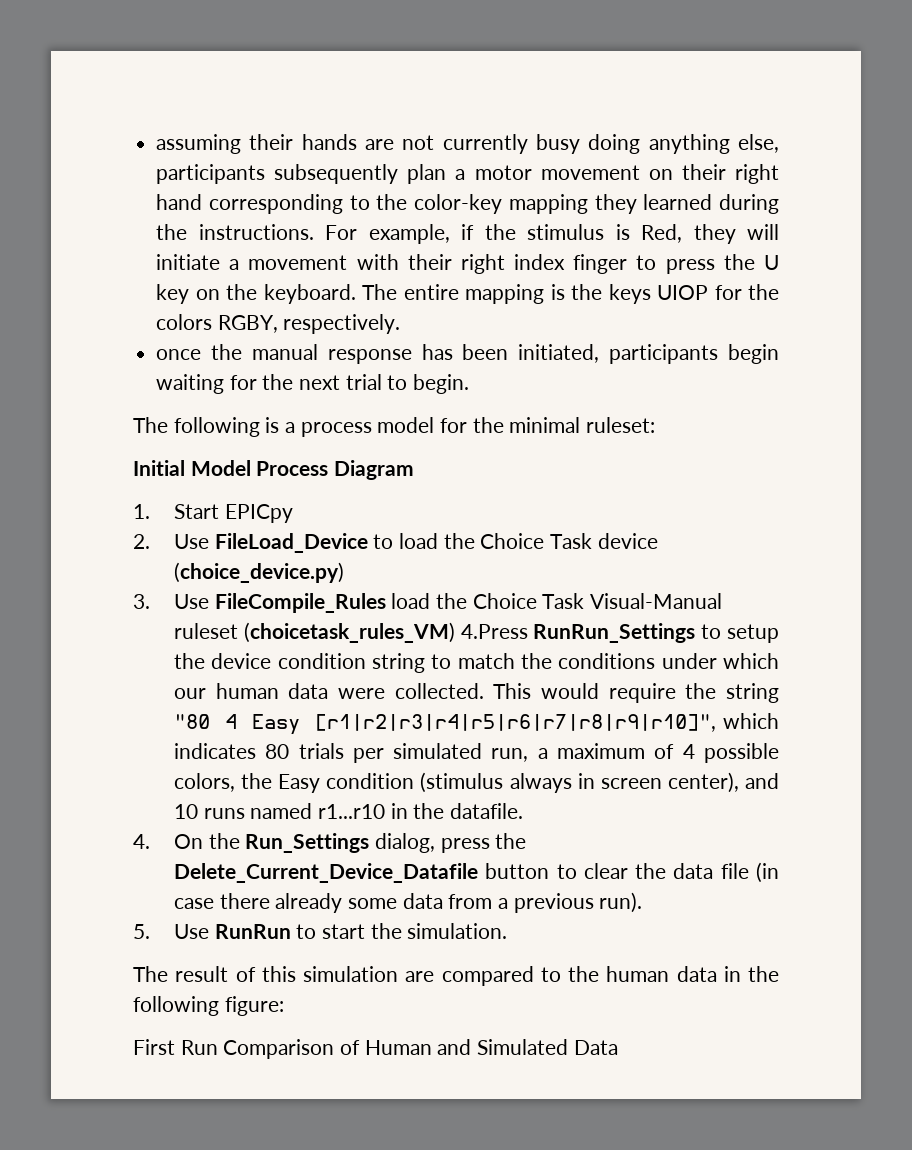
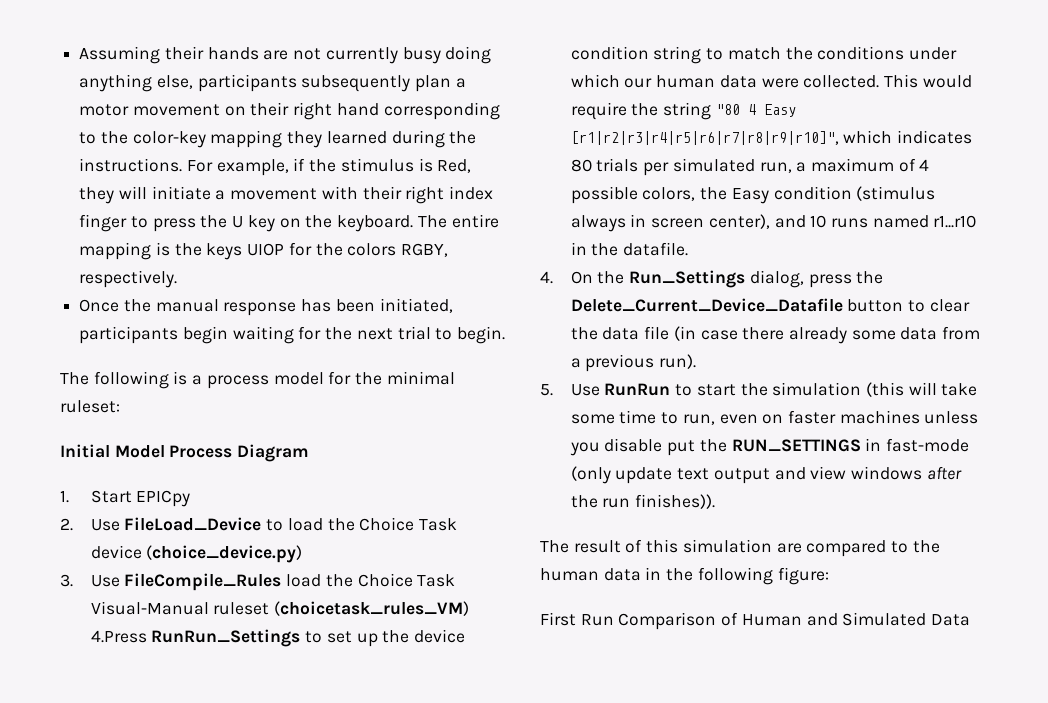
[156,134,242,154] assuming -> [79,46,161,64] Assuming
[156,349,202,360] once -> [79,299,120,312] Once
[727,624,779,643] setup -> [326,631,378,647] set up
[407,923,508,939] simulation. -> [772,382,978,397] [570,410,979,425] [569,438,970,456] [570,466,962,484] [570,494,716,509] simulation (this will take some time to run, even on faster machines unless you disable put the RUN_SETTINGS in fast-mode (only update text output and view windows after the run finishes)).

